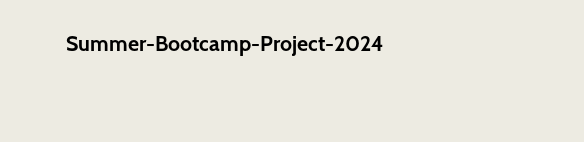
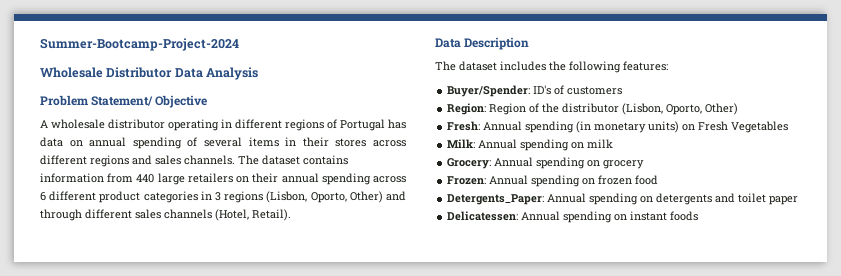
(383, 46) none -> [40,67,259,80] [40,95,208,108] [40,119,406,131] [40,137,407,149] [40,155,348,167] [40,173,407,185] [40,191,406,203] [40,209,291,221] [435,37,530,50] [435,61,668,73] [447,85,623,97] [447,103,739,115] [447,121,789,133] [447,139,614,151] [447,157,645,169] [447,175,659,187] [447,193,799,205] [447,211,699,223] // Wholesale Distributor Data Analysis // Problem Statement/ Objective // A wholesale distributor operating in different regions of Portugal has data on annual spending of several items in their stores across different regions and sales channels. The dataset contains information from 440 large retailers on their annual spending across 6 different product categories in 3 regions (Lisbon, Oporto, Other) and through different sales channels (Hotel, Retail). // Data Description // The dataset includes the following features: // Buyer/Spender: ID's of customers // Region: Region of the distributor (Lisbon, Oporto, Other) // Fresh: Annual spending (in monetary units) on Fresh Vegetables // Milk: Annual spending on milk // Grocery: Annual spending on grocery // Frozen: Annual spending on frozen food // Detergents_Paper: Annual spending on detergents and toilet paper // Delicatessen: Annual spending on instant foods

